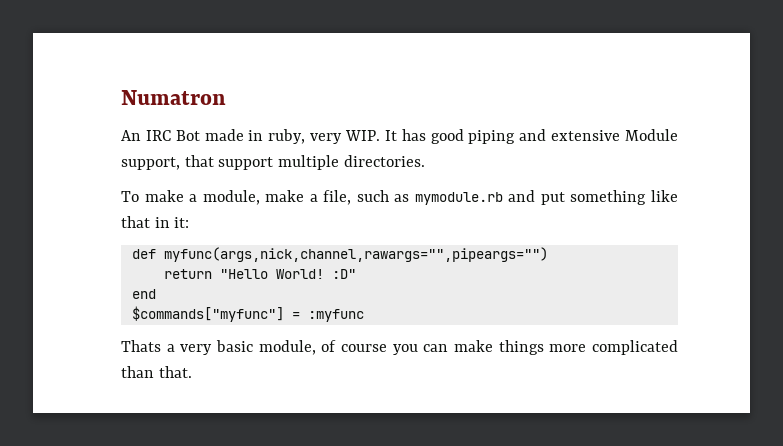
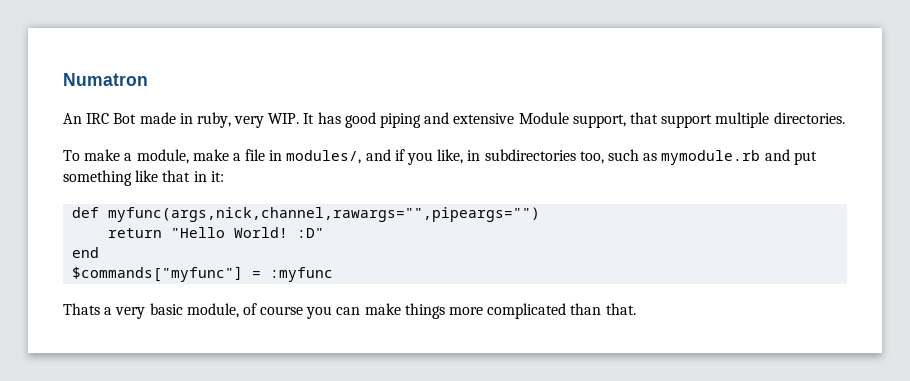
[323,190,352,205] file, -> [245,149,604,165] file in modules/, and if you like, in subdirectories too,

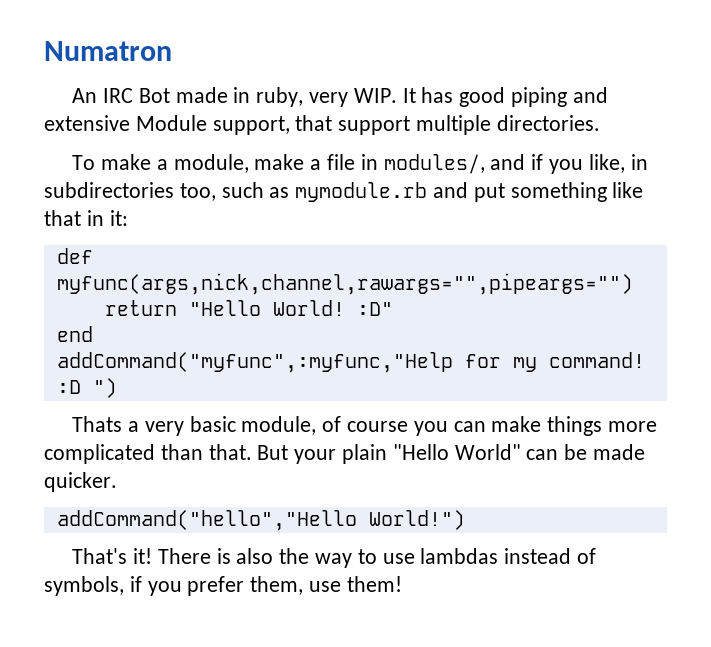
[72,266,334,282] $commands["myfunc"] = :myfunc -> [56,352,645,373] [56,378,117,398] addCommand("myfunc",:myfunc,"Help for my command! :D ")
(636, 309) none -> [257,444,646,464] [44,472,117,492] [56,510,465,531] [72,548,596,568] [44,576,402,596] But your plain "Hello World" can be made quicker. // addCommand("hello","Hello World!") // That's it! There is also the way to use lambdas instead of symbols, if you prefer them, use them!

